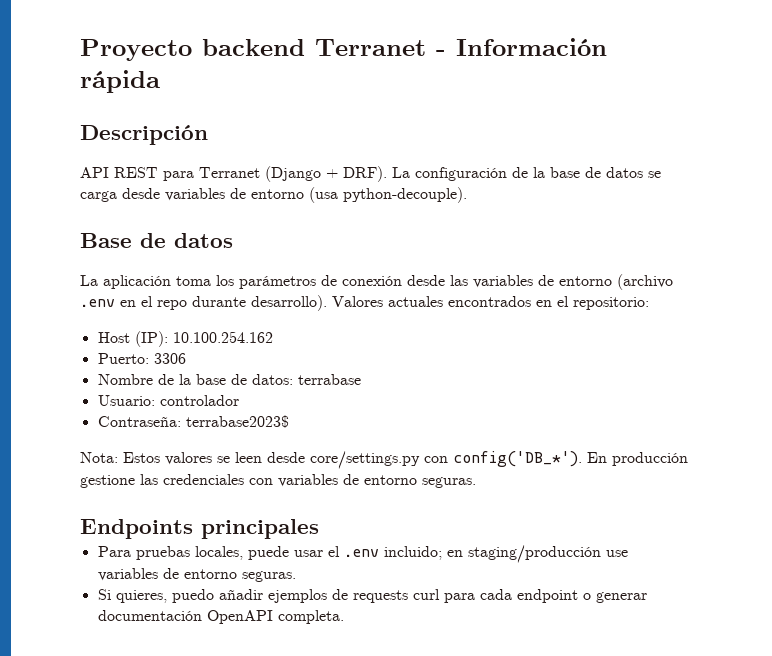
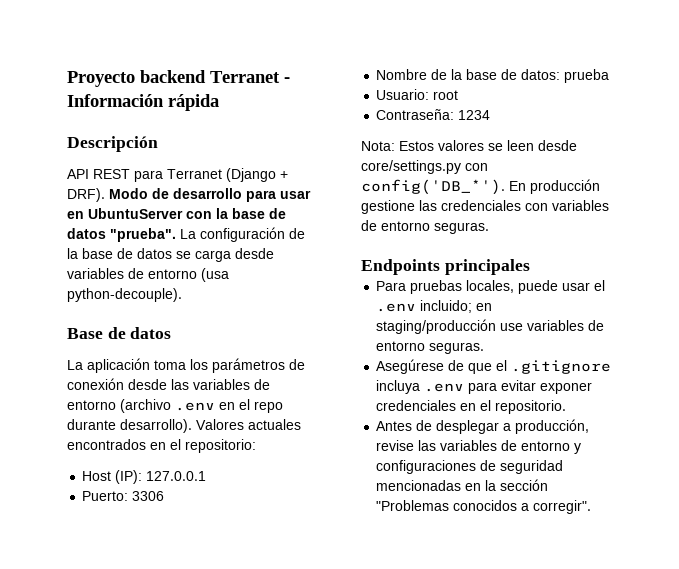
(387, 174) none -> [109,188,311,202] [67,208,286,219] [67,228,176,242] Modo de desarrollo para usar en UbuntuServer con la base de datos "prueba".
[172,331,273,343] 10.100.254.162 -> [146,471,207,481] 127.0.0.1
[297,374,361,385] terrabase -> [564,69,610,83] prueba
[159,395,239,406] controlador -> [433,90,459,100] root
[185,415,289,428] terrabase2023$ -> [458,110,491,120] 1234
[97,589,647,603] [97,610,344,624] Si quieres, puedo añadir ejemplos de requests curl para cada endpoint o generar documentación OpenAPI completa. -> [376,359,612,374] [376,380,593,394] [376,400,567,414] [376,419,590,434] [376,440,582,454] [376,460,564,474] [376,479,549,491] [376,500,592,514] Asegúrese de que el .gitignore incluya .env para evitar exponer credenciales en el repositorio. // Antes de desplegar a producción, revise las variables de entorno y configuraciones de seguridad mencionadas en la sección "Problemas conocidos a corregir".

